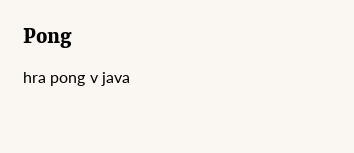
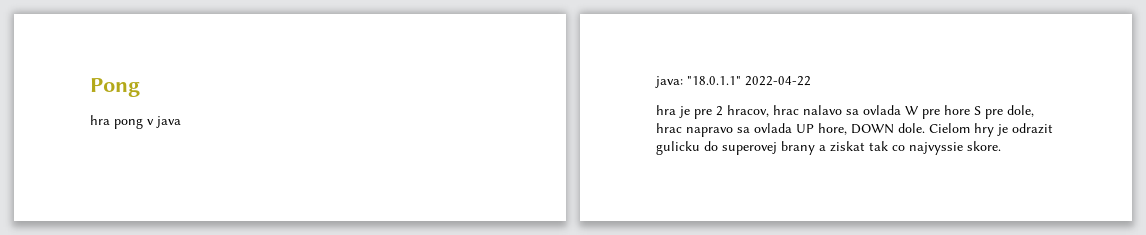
(130, 79) none -> [655,76,811,88] [656,105,1034,119] [656,123,1053,137] [656,141,1001,155] // java: "18.0.1.1" 2022-04-22 // hra je pre 2 hracov, hrac nalavo sa ovlada W pre hore S pre dole, hrac napravo sa ovlada UP hore, DOWN dole. Cielom hry je odrazit gulicku do superovej brany a ziskat tak co najvyssie skore.

